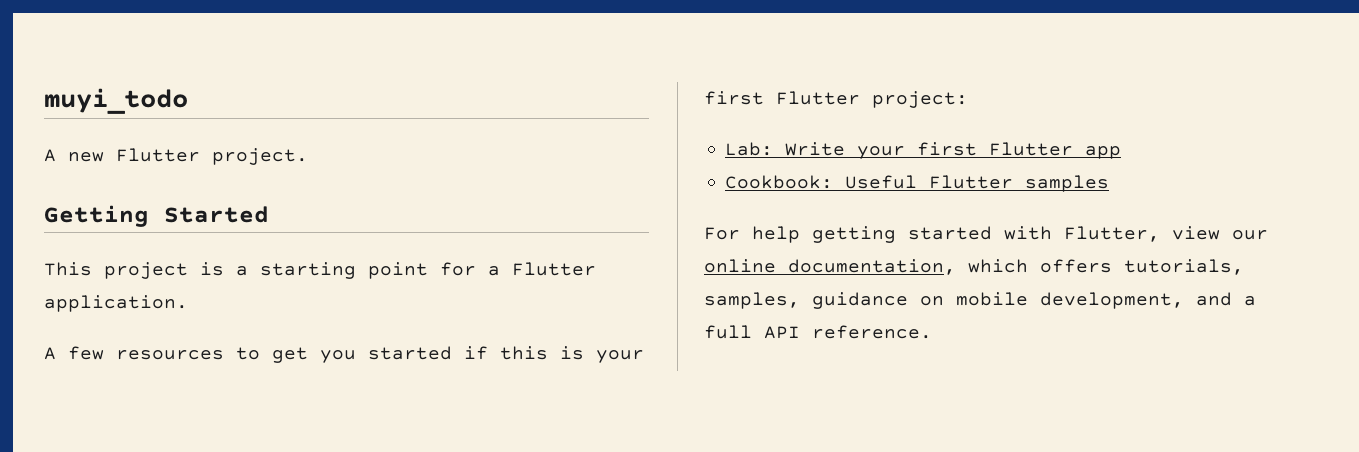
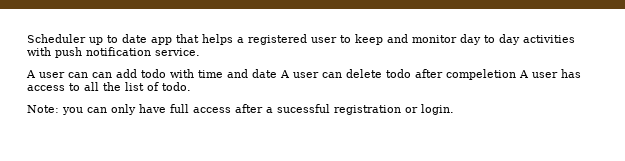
[44,88,188,114] [44,148,308,165] [44,205,269,227] [44,262,596,279] [44,295,188,312] [44,346,644,363] [704,91,968,108] [725,142,1122,159] [725,175,1110,192] [704,226,1268,243] [704,259,1244,275] [704,292,1256,309] [704,325,932,339] muyi_todo // A new Flutter project. // Getting Started // This project is a starting point for a Flutter application. // A few resources to get you started if this is your first Flutter project: // Lab: Write your first Flutter app // Cookbook: Useful Flutter samples // For help getting started with Flutter, view our online documentation, which offers tutorials, samples, guidance on mobile development, and a full API reference. -> [27,34,575,45] [27,47,200,58] [26,69,581,80] [27,82,191,91] [27,104,454,115] Scheduler up to date app that helps a registered user to keep and monitor day to day activities with push notification service. // A user can can add todo with time and date A user can delete todo after compeletion A user has access to all the list of todo. // Note: you can only have full access after a sucessful registration or login.

